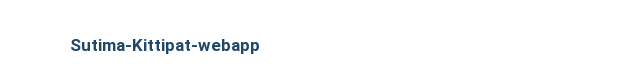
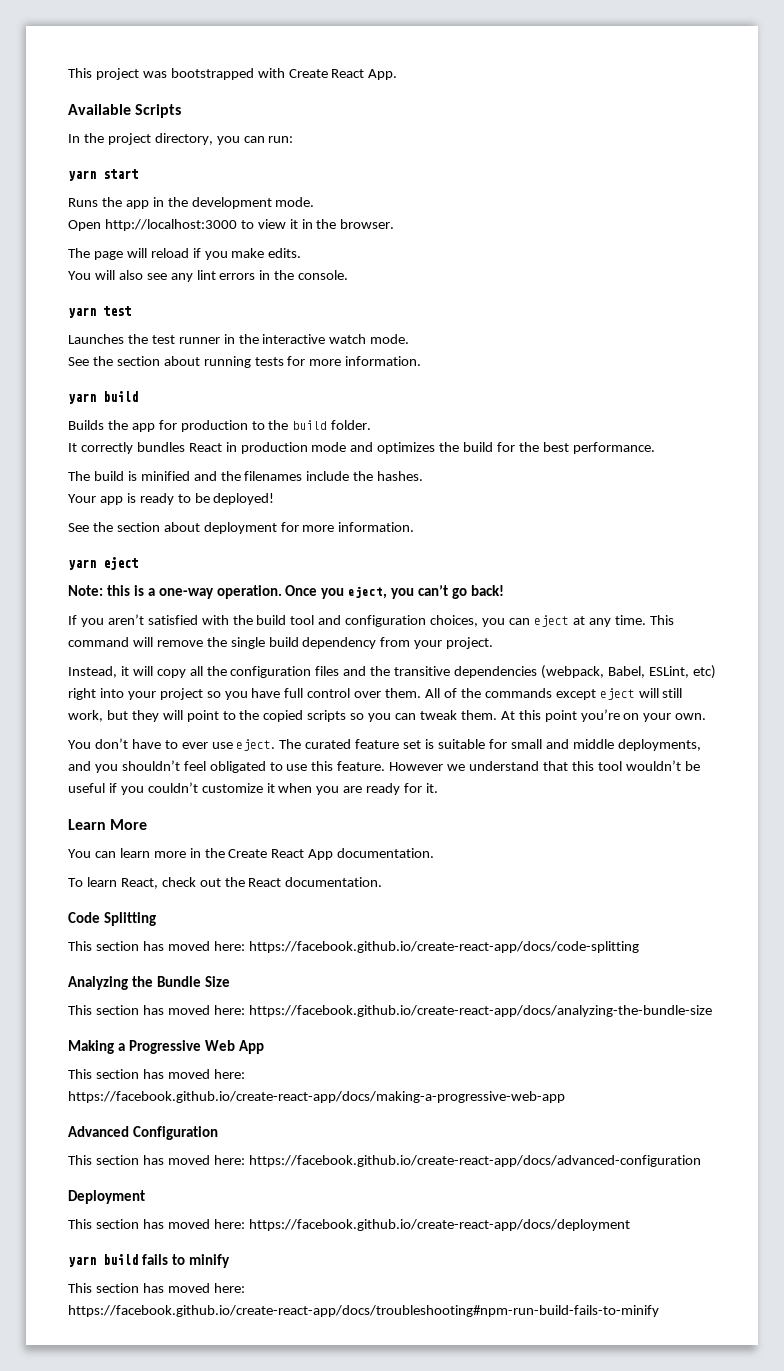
[70,39,260,54] Sutima-Kittipat-webapp -> [68,68,398,80] [68,104,182,118] [68,133,294,145] [68,169,138,181] [68,197,315,209] [68,219,395,231] [68,248,302,260] [68,270,349,282] [68,306,131,318] [68,334,410,344] [68,356,422,368] [68,391,138,404] [68,420,372,432] [68,442,655,454] [68,471,424,481] [68,493,275,505] [68,522,415,534] [68,557,138,570] [68,585,504,599] [68,614,674,627] [68,637,494,649] [68,665,716,679] [68,688,683,700] [68,709,707,722] [68,738,701,751] [68,760,700,773] [68,782,439,795] [68,819,148,830] [68,848,435,860] [68,877,383,889] [68,912,157,926] [68,941,639,953] [68,976,231,990] [68,1005,712,1017] [68,1040,265,1054] [68,1069,245,1079] [68,1091,565,1103] [68,1126,219,1140] [68,1155,701,1167] [68,1190,145,1204] [68,1219,630,1231] [68,1254,231,1268] [68,1283,245,1293] [68,1305,659,1317] This project was bootstrapped with Create React App. // Available Scripts // In the project directory, you can run: // yarn start // Runs the app in the development mode. // Open http://localhost:3000 to view it in the browser. // The page will reload if you make edits. // You will also see any lint errors in the console. // yarn test // Launches the test runner in the interactive watch mode. // See the section about running tests for more information. // yarn build // Builds the app for production to the build folder. // It correctly bundles React in production mode and optimizes the build for the best performance. // The build is minified and the filenames include the hashes. // Your app is ready to be deployed! // See the section about deployment for more information. // yarn eject // Note: this is a one-way operation. Once you eject, you can’t go back! // If you aren’t satisfied with the build tool and configuration choices, you can eject at any time. This command will remove the single build dependency from your project. // Instead, it will copy all the configuration files and the transitive dependencies (webpack, Babel, ESLint, etc) right into your project so you have full control over them. All of the commands except eject will still work, but they will point to the copied scripts so you can tweak them. At this point you’re on your own. // You don’t have to ever use eject. The curated feature set is suitable for small and middle deployments, and you shouldn’t feel obligated to use this feature. However we understand that this tool wouldn’t be useful if you couldn’t customize it when you are ready for it. // Learn More // You can learn more in the Create React App documentation. // To learn React, check out the React documentation. // Code Splitting // This section has moved here: https://facebook.github.io/create-react-app/docs/code-splitting // Analyzing the Bundle Size // This section has moved here: https://facebook.github.io/create-react-app/docs/analyzing-the-bundle-size // Making a Progressive Web App // This section has moved here: https://facebook.github.io/create-react-app/docs/making-a-progressive-web-app // Advanced Configuration // This section has moved here: https://facebook.github.io/create-react-app/docs/advanced-configuration // Deployment // This section has moved here: https://facebook.github.io/create-react-app/docs/deployment // yarn build fails to minify // This section has moved here: https://facebook.github.io/create-react-app/docs/troubleshooting#npm-run-build-fails-to-minify

